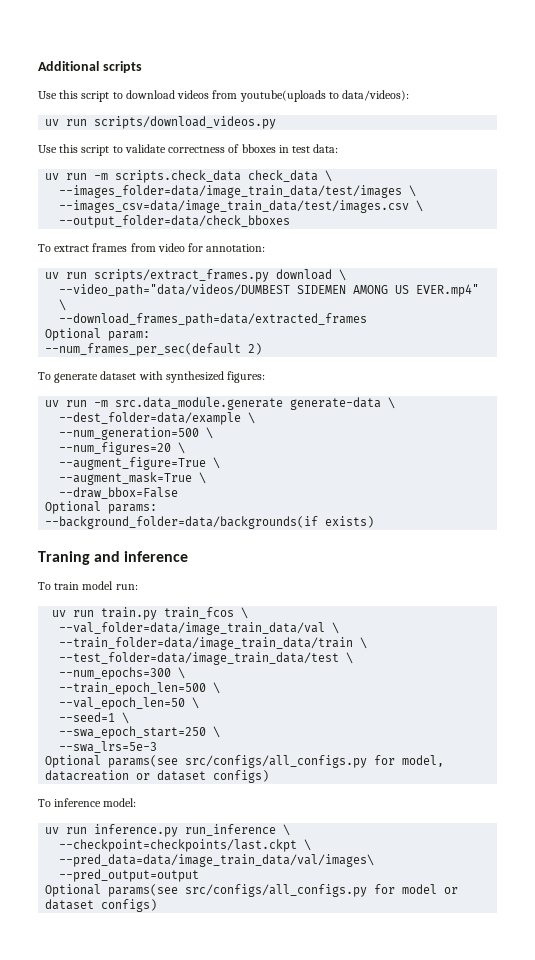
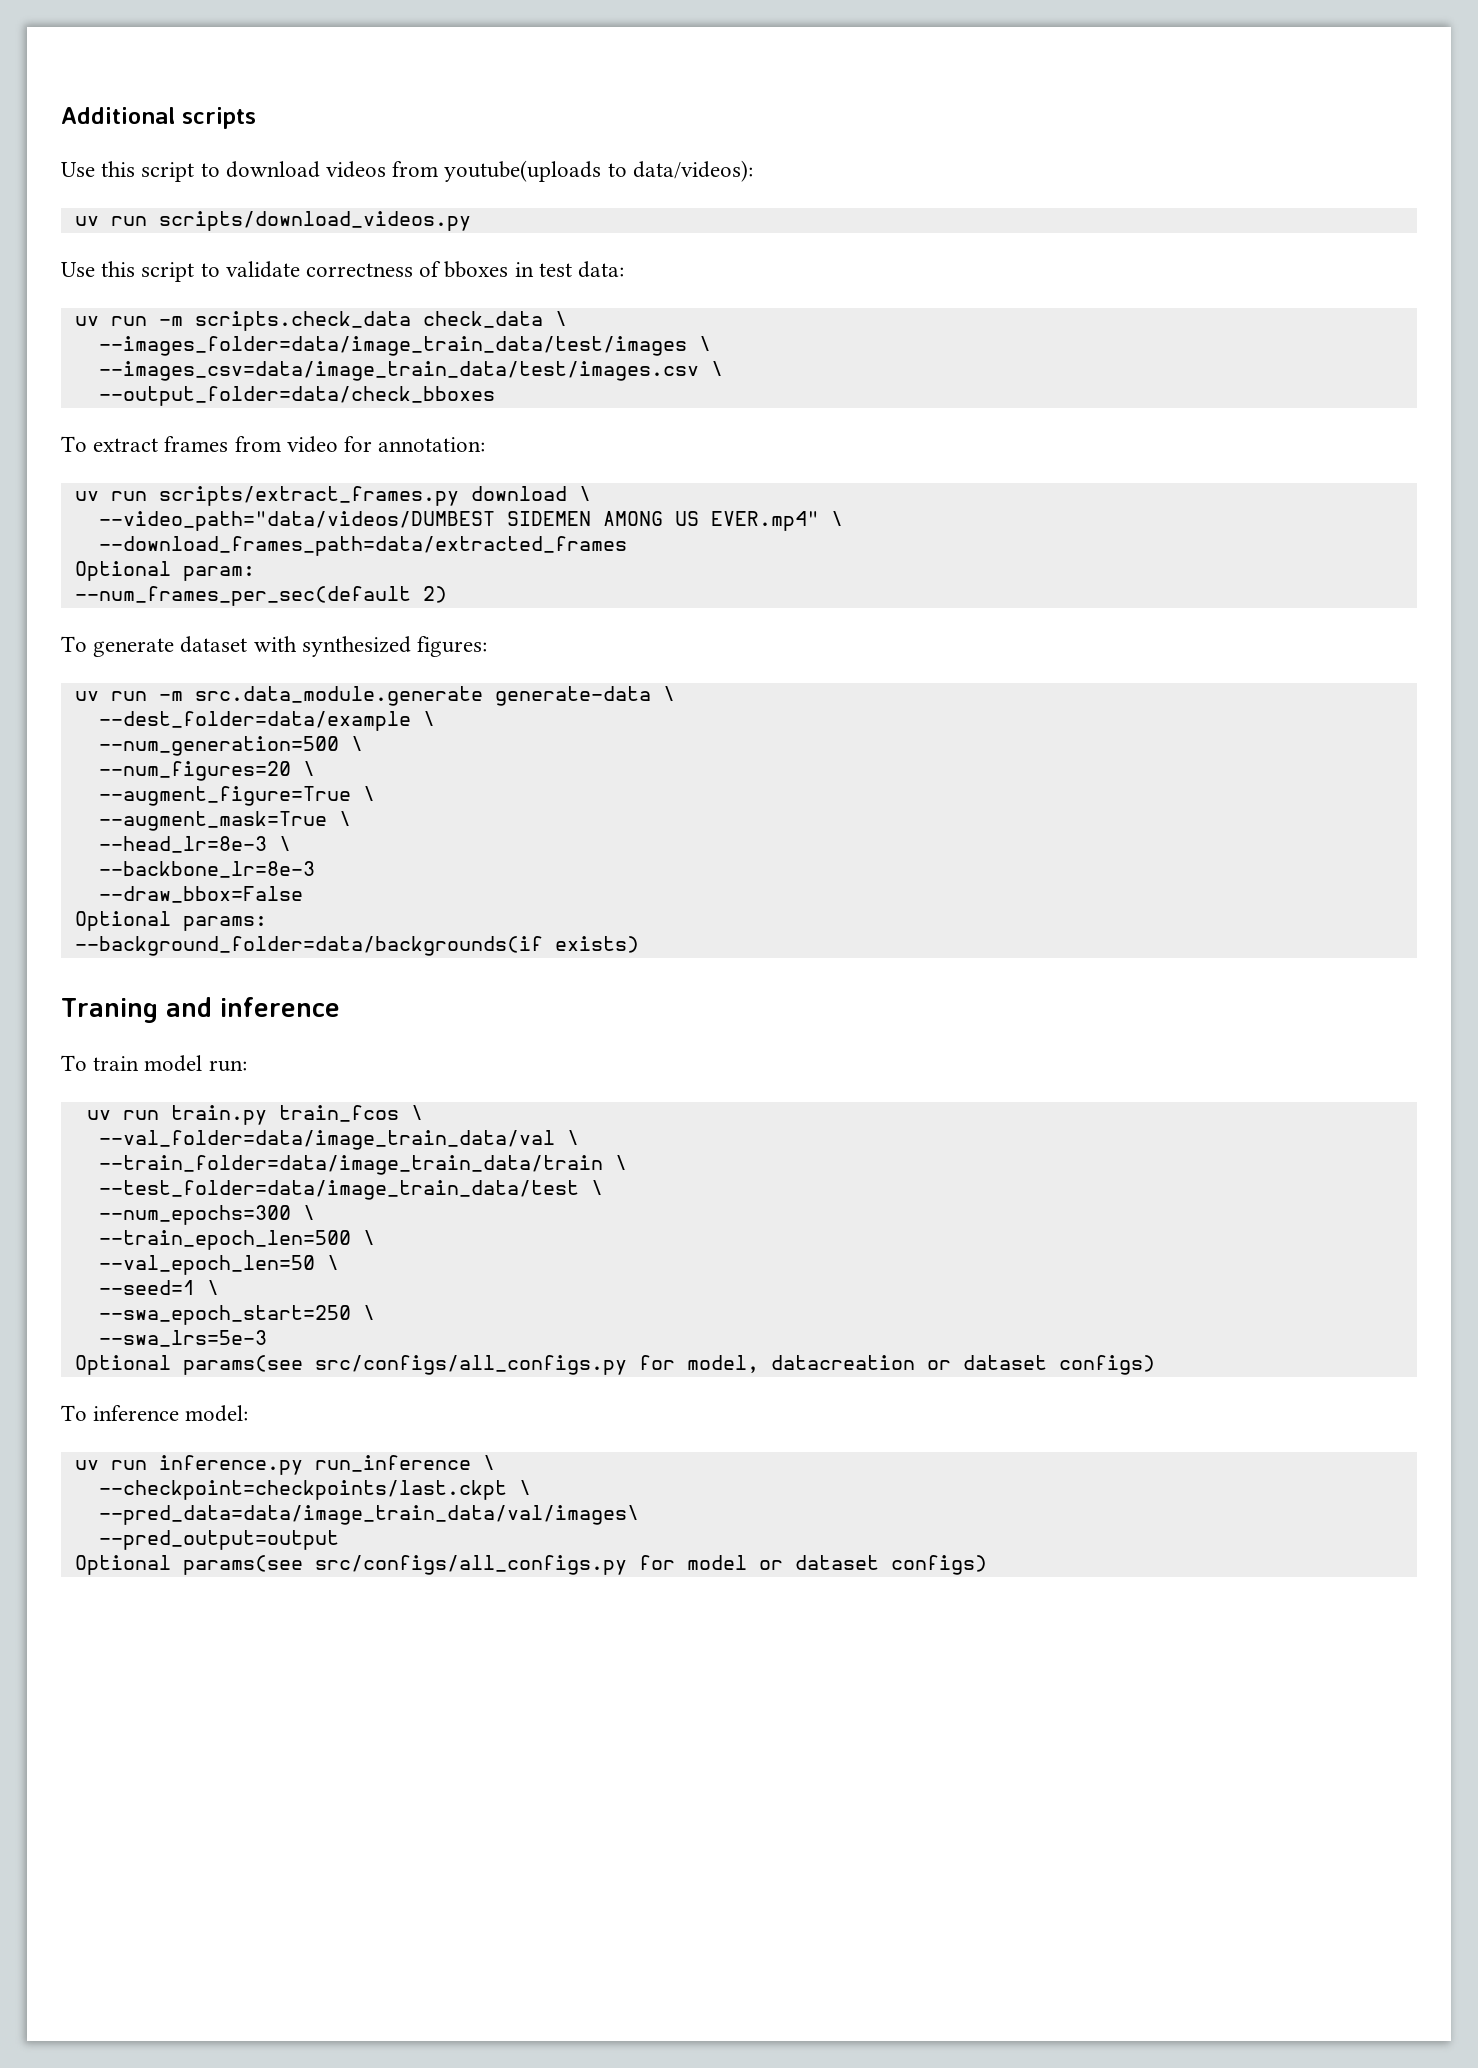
(207, 478) none -> [98,836,291,853] [98,861,315,878] // --head_lr=8e-3 \ // --backbone_lr=8e-3

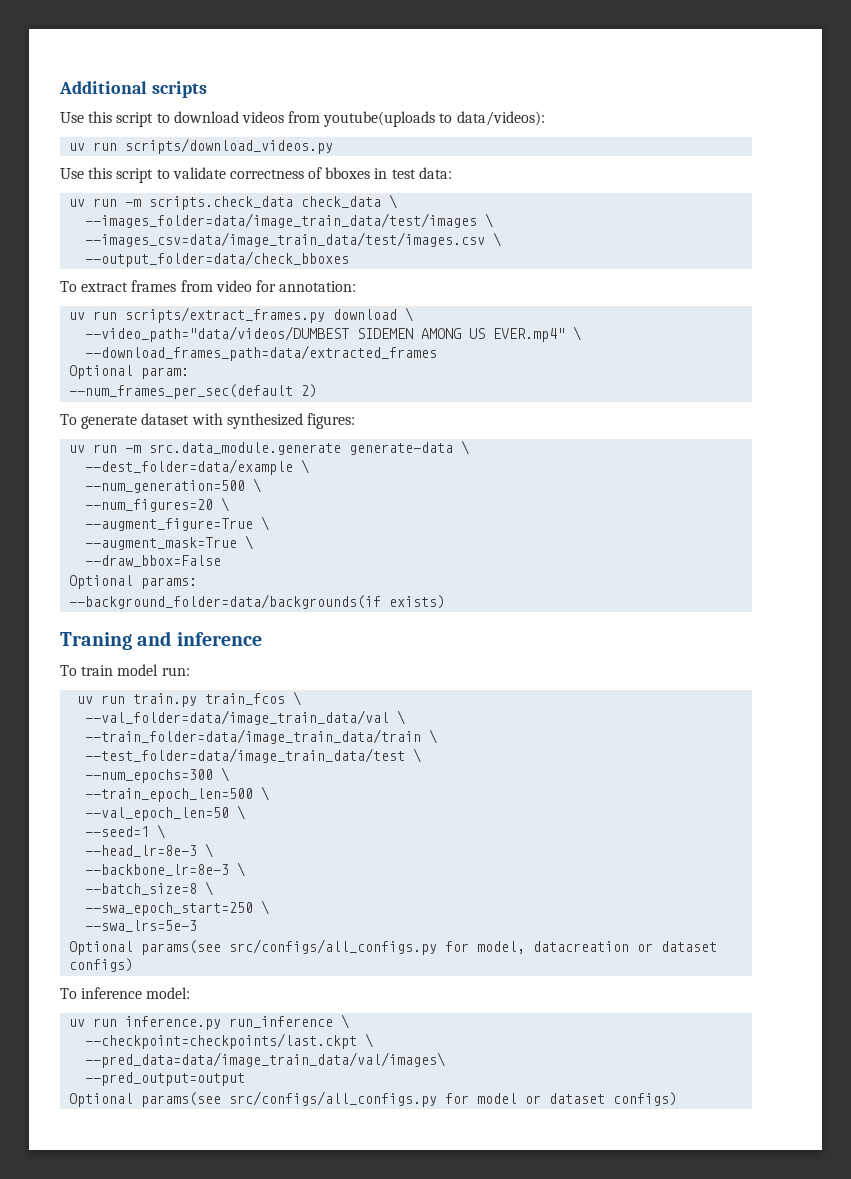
[98,836,291,853] [98,861,315,878] // --head_lr=8e-3 \ // --backbone_lr=8e-3 -> (254, 542) none
(219, 1287) none -> [85,843,214,858] [85,862,246,877] [85,881,214,896] // --head_lr=8e-3 \ // --backbone_lr=8e-3 \ // --batch_size=8 \

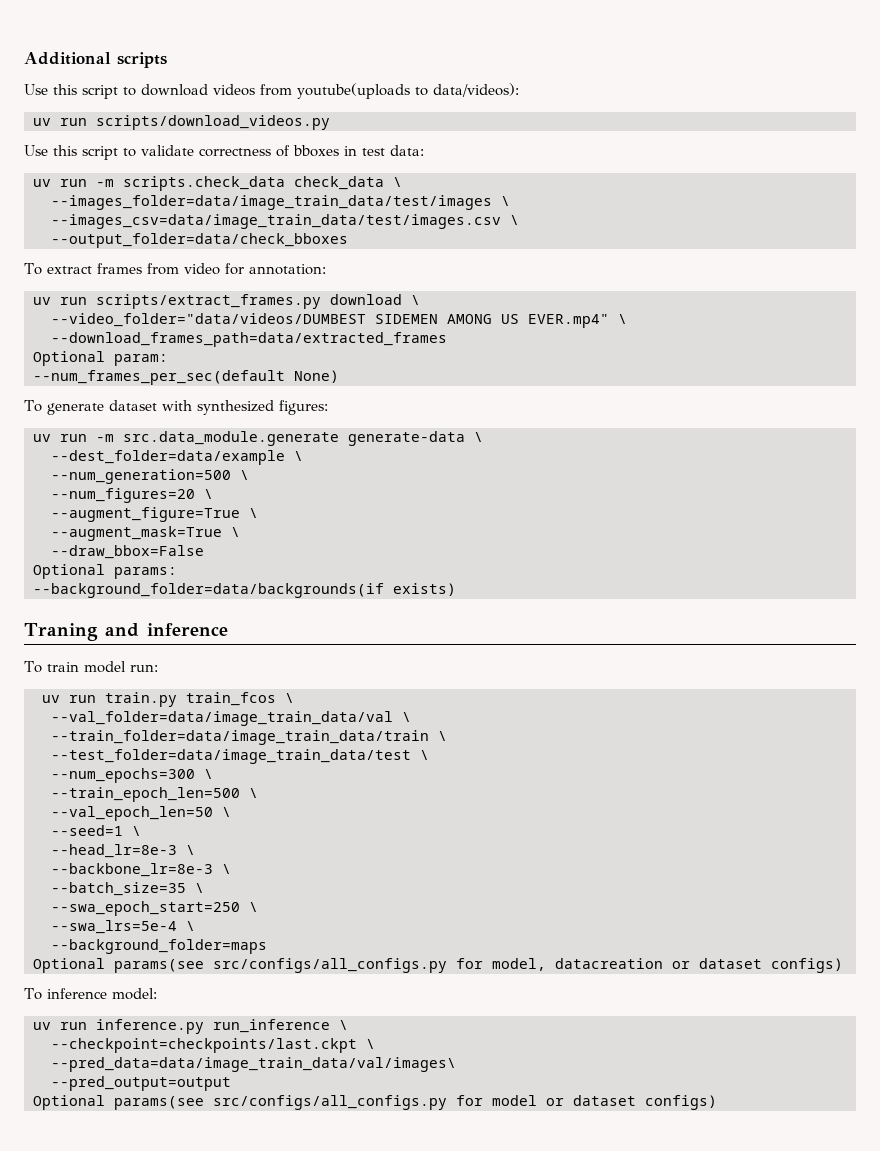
[85,326,350,342] --video_path="data/videos/DUMBEST -> [51,313,366,327] --video_folder="data/videos/DUMBEST
[301,384,318,398] 2) -> [294,370,339,383] None)
[85,883,198,895] --batch_size=8 -> [51,882,186,896] --batch_size=35
[85,920,198,932] --swa_lrs=5e-3 -> [51,920,195,934] [51,939,267,954] --swa_lrs=5e-4 \ // --background_folder=maps

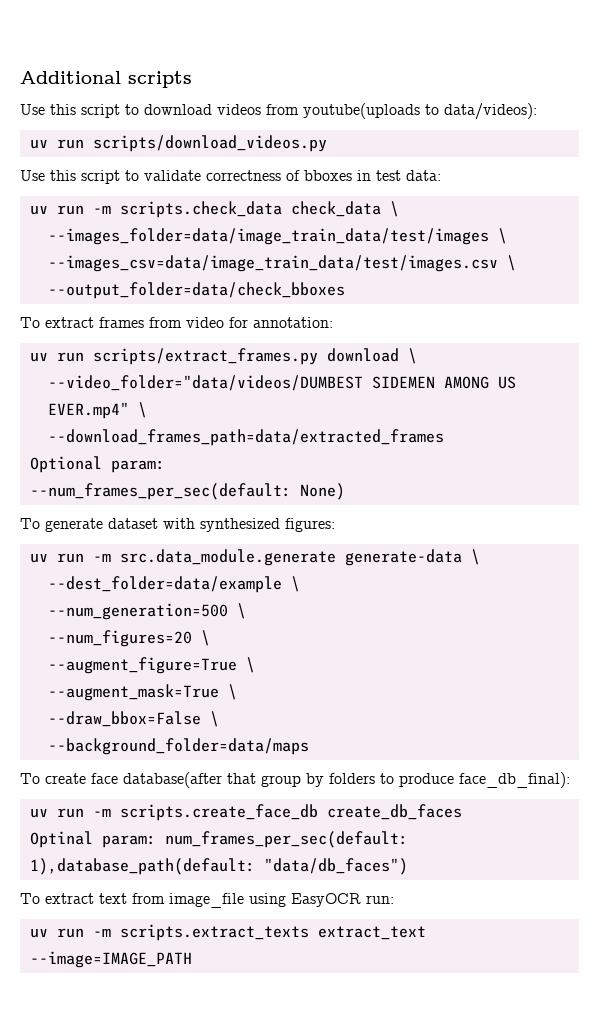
[33,370,285,385] --num_frames_per_sec(default -> [29,483,291,500] --num_frames_per_sec(default:
[33,564,177,579] [33,583,456,598] [24,623,228,641] [24,661,158,673] [42,692,294,707] [51,711,411,726] [51,730,447,745] [51,749,429,764] [51,768,213,783] [51,787,258,802] [51,806,231,821] [51,825,141,836] [51,844,195,858] [51,863,231,877] [51,882,204,896] [51,901,258,916] [51,920,195,934] [51,939,267,954] [33,958,843,973] [24,988,157,1000] [33,1019,348,1034] [51,1038,375,1053] [51,1057,456,1072] [51,1076,231,1091] [33,1095,717,1110] // Optional params: // --background_folder=data/backgrounds(if exists) // Traning and inference // To train model run: // uv run train.py train_fcos \ // --val_folder=data/image_train_data/val \ // --train_folder=data/image_train_data/train \ // --test_folder=data/image_train_data/test \ // --num_epochs=300 \ // --train_epoch_len=500 \ // --val_epoch_len=50 \ // --seed=1 \ // --head_lr=8e-3 \ // --backbone_lr=8e-3 \ // --batch_size=35 \ // --swa_epoch_start=250 \ // --swa_lrs=5e-4 \ // --background_folder=maps // Optional params(see src/configs/all_configs.py for model, datacreation or dataset configs) // To inference model: // uv run inference.py run_inference \ // --checkpoint=checkpoints/last.ckpt \ // --pred_data=data/image_train_data/val/images\ // --pred_output=output // Optional params(see src/configs/all_configs.py for model or dataset configs) -> [209,711,219,727] [47,738,309,755] [20,772,570,788] [29,804,462,821] [29,831,408,848] [29,858,408,875] [20,893,394,908] [29,924,426,941] [29,951,192,968] \ // --background_folder=data/maps // To create face database(after that group by folders to produce face_db_final): // uv run -m scripts.create_face_db create_db_faces // Optinal param: num_frames_per_sec(default: 1),database_path(default: "data/db_faces") // To extract text from image_file using EasyOCR run: // uv run -m scripts.extract_texts extract_text --image=IMAGE_PATH

